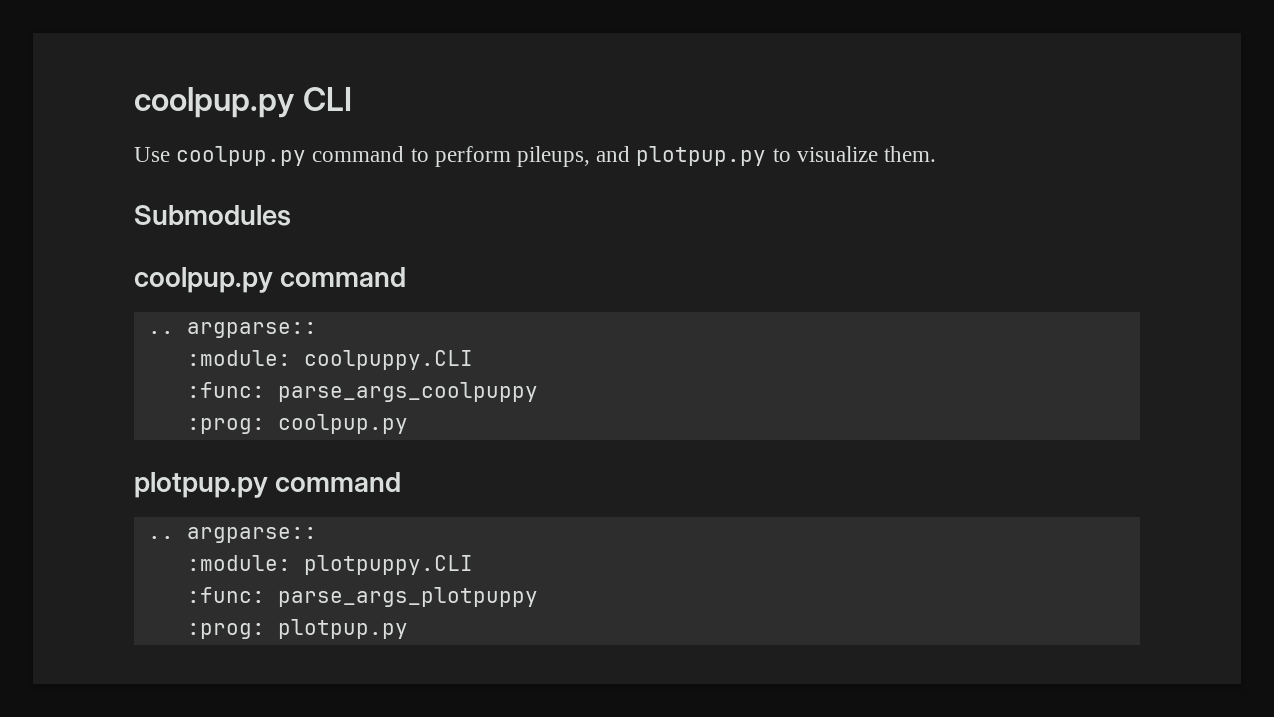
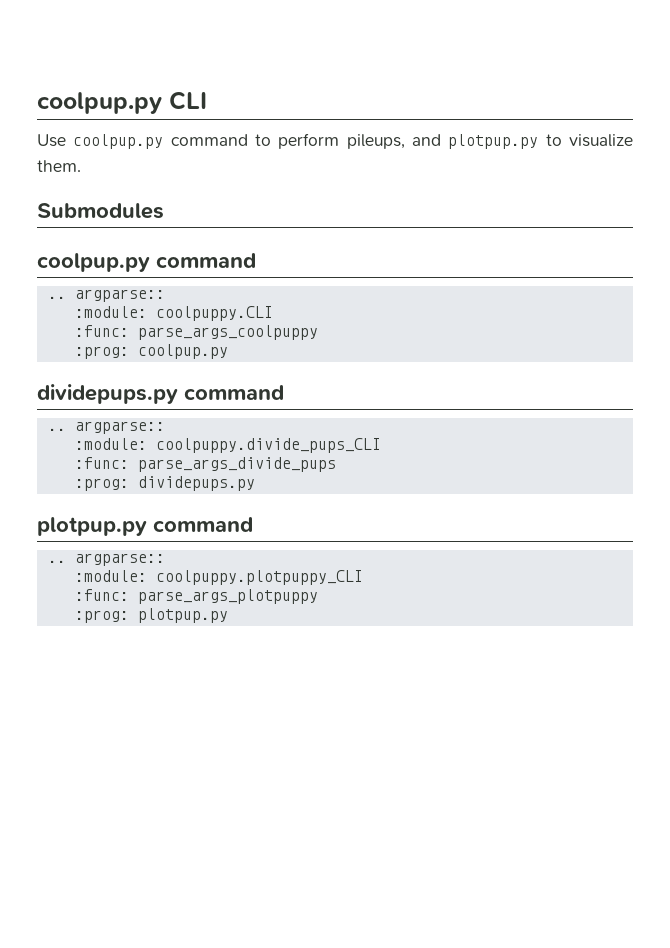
(408, 424) none -> [37,384,284,404] [47,421,165,434] [74,438,381,453] [74,457,336,472] [74,476,255,491] // dividepups.py command // .. argparse:: // :module: coolpuppy.divide_pups_CLI // :func: parse_args_divide_pups // :prog: dividepups.py
[303,555,473,575] plotpuppy.CLI -> [155,570,363,585] coolpuppy.plotpuppy_CLI

